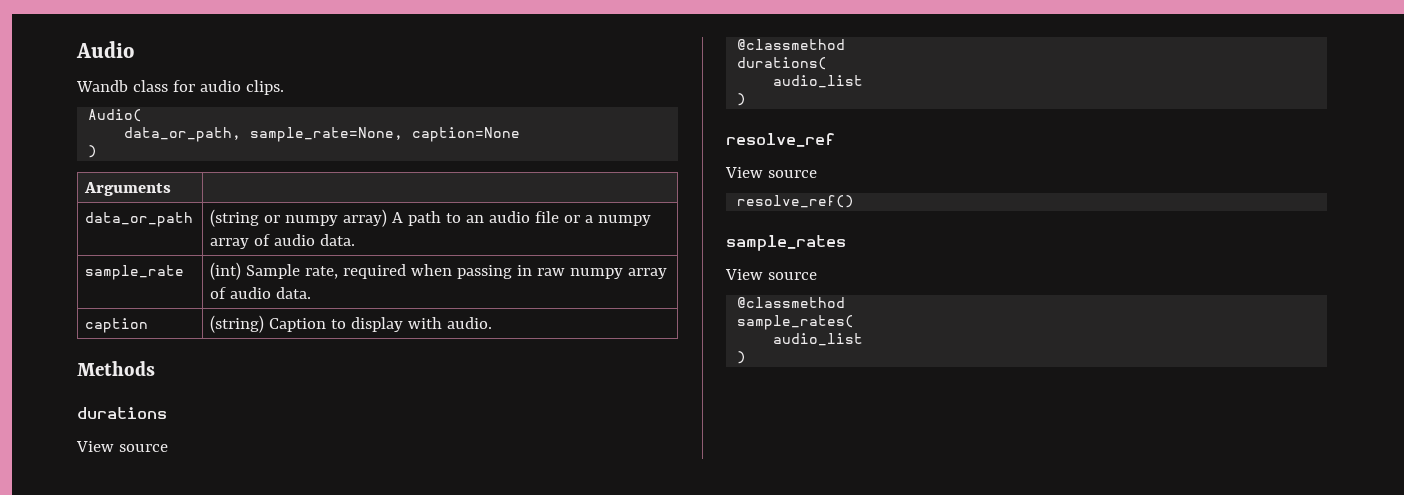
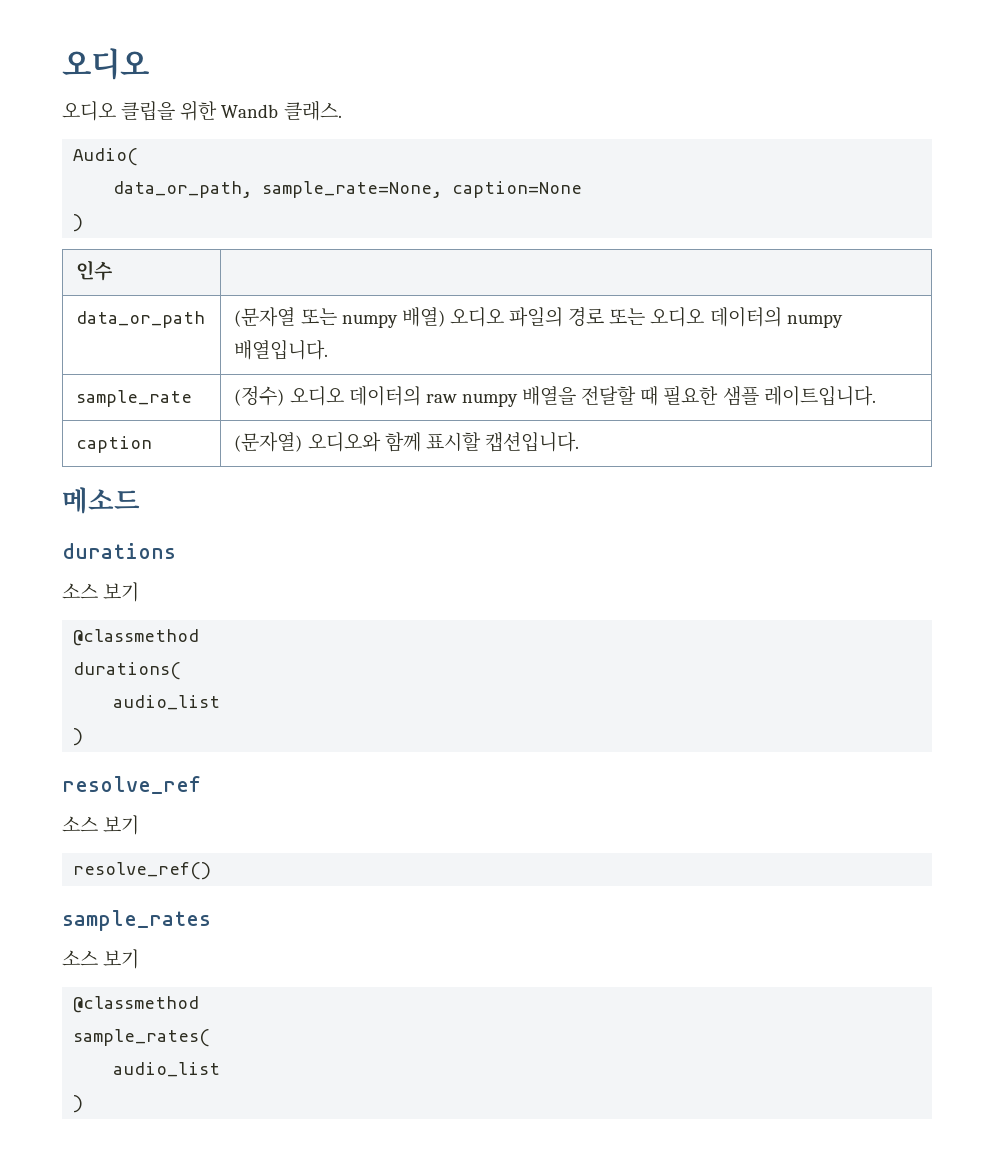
[76,41,134,58] [76,80,284,95] Audio // Wandb class for audio clips. -> [62,48,149,80] [62,101,342,121] 오디오 // 오디오 클립을 위한 Wandb 클래스.
[84,182,172,196] Arguments -> [76,260,114,281] 인수
[210,209,651,227] [210,234,356,249] [85,265,185,280] [210,262,667,280] [210,287,312,299] [85,318,149,333] [210,315,492,333] [77,361,155,376] (string or numpy array) A path to an audio file or a numpy array of audio data. // sample_rate | (int) Sample rate, required when passing in raw numpy array of audio data. // caption | (string) Caption to display with audio. // Methods -> [234,307,843,328] [234,340,329,360] [76,390,193,407] [234,385,876,407] [76,436,153,453] [234,432,579,452] [62,487,140,514] (문자열 또는 numpy 배열) 오디오 파일의 경로 또는 오디오 데이터의 numpy 배열입니다. // sample_rate | (정수) 오디오 데이터의 raw numpy 배열을 전달할 때 필요한 샘플 레이트입니다. // caption | (문자열) 오디오와 함께 표시할 캡션입니다. // 메소드
[76,441,168,452] View source -> [62,582,140,602] 소스 보기
[725,167,817,178] View source -> [62,815,140,835] 소스 보기
[725,269,817,280] View source -> [62,949,140,969] 소스 보기

